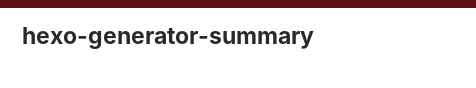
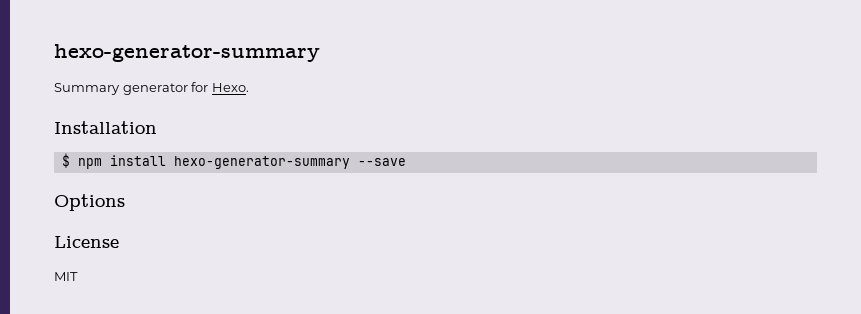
[22,27,314,49] hexo-generator-summary -> [54,44,320,62] [54,82,249,95] [54,121,157,134] [61,153,406,169] [54,194,125,211] [54,236,119,248] [54,272,78,281] hexo-generator-summary // Summary generator for Hexo. // Installation // $ npm install hexo-generator-summary --save // Options // License // MIT

